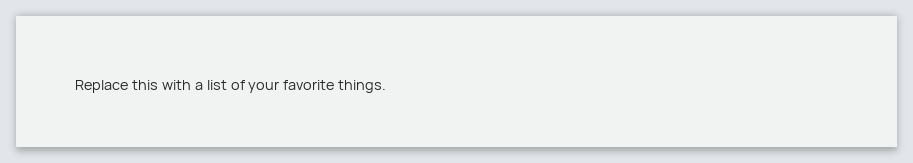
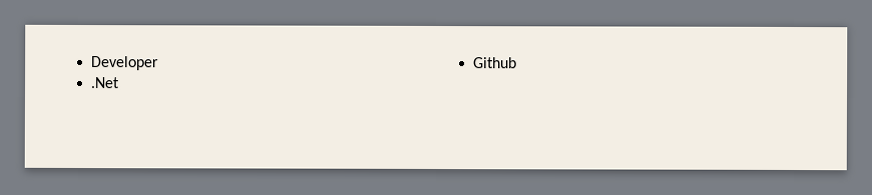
[75,80,387,93] Replace this with a list of your favorite things. -> [91,56,160,71] [91,77,121,89] [473,57,518,69] Developer // .Net // Github

